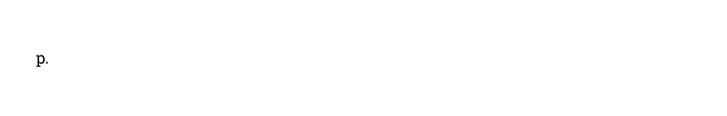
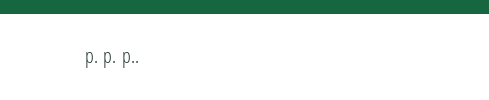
[35,54,50,68] p. -> [85,52,139,68] p. p. p..

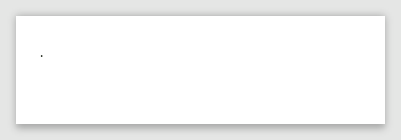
[85,52,139,68] p. p. p.. -> [40,55,43,57] .

